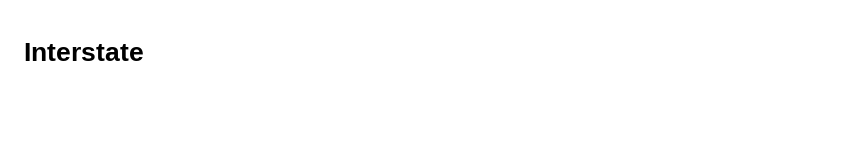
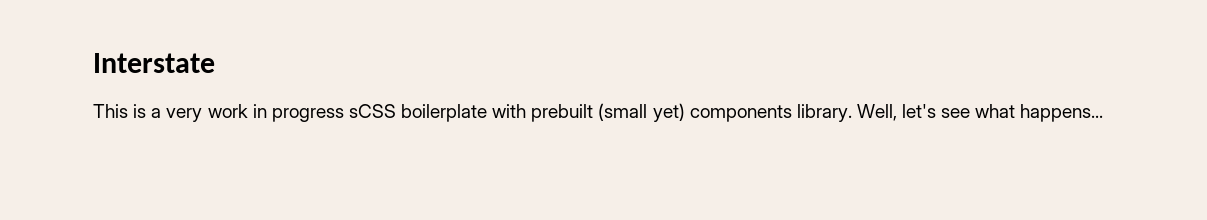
(144, 52) none -> [93,103,1104,122] // This is a very work in progress sCSS boilerplate with prebuilt (small yet) components library. Well, let's see what happens...

